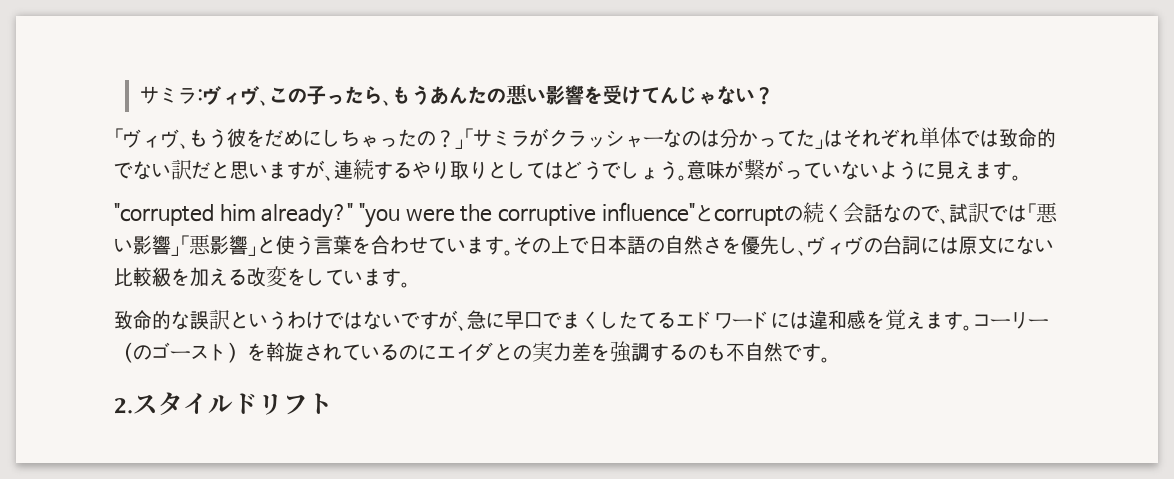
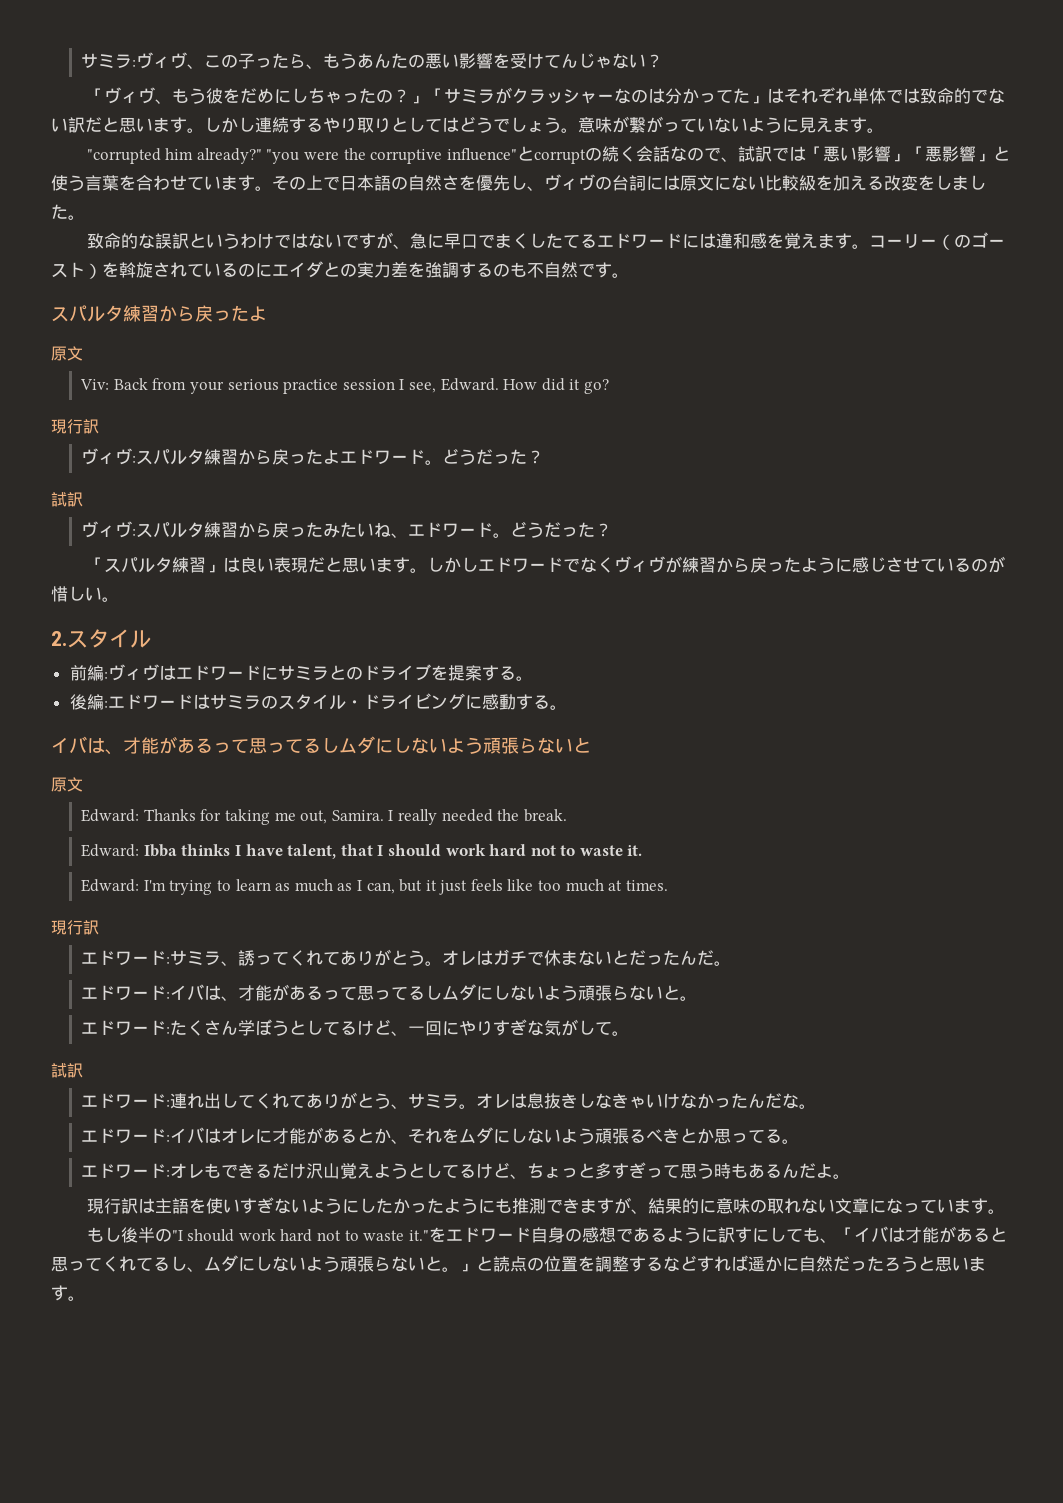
[306,160,334,181] が、 -> [187,117,255,133] 。しかし
[325,268,401,287] ています -> [952,175,986,190] [51,204,68,219] ました
[114,392,333,415] 2.スタイルドリフト -> [51,305,267,322] [51,346,83,361] [80,378,609,394] [51,419,99,434] [81,448,545,465] [51,492,83,507] [81,521,613,538] [86,556,1005,573] [51,586,119,602] [51,629,151,648] [69,664,533,681] [69,693,567,710] [51,736,591,755] [51,777,83,792] [81,809,567,825] [81,844,643,859] [81,879,668,895] [51,920,99,935] [81,949,732,966] [81,984,698,1001] [81,1019,630,1036] [51,1063,83,1078] [81,1092,817,1109] [81,1127,800,1144] [81,1162,851,1179] [86,1197,1005,1214] [86,1226,1007,1243] [51,1255,986,1272] [51,1285,85,1301] スパルタ練習から戻ったよ // 原文 // Viv: Back from your serious practice session I see, Edward. How did it go? // 現行訳 // ヴィヴ:スパルタ練習から戻ったよエドワード。どうだった？ // 試訳 // ヴィヴ:スパルタ練習から戻ったみたいね、エドワード。どうだった？ // 「スパルタ練習」は良い表現だと思います。しかしエドワードでなくヴィヴが練習から戻ったように感じさせているのが惜しい。 // 2.スタイル // 前編:ヴィヴはエドワードにサミラとのドライブを提案する。 // 後編:エドワードはサミラのスタイル・ドライビングに感動する。 // イバは、才能があるって思ってるしムダにしないよう頑張らないと // 原文 // Edward: Thanks for taking me out, Samira. I really needed the break. // Edward: Ibba thinks I have talent, that I should work hard not to waste it. // Edward: I'm trying to learn as much as I can, but it just feels like too much at times. // 現行訳 // エドワード:サミラ、誘ってくれてありがとう。オレはガチで休まないとだったんだ。 // エドワード:イバは、才能があるって思ってるしムダにしないよう頑張らないと。 // エドワード:たくさん学ぼうとしてるけど、一回にやりすぎな気がして。 // 試訳 // エドワード:連れ出してくれてありがとう、サミラ。オレは息抜きしなきゃいけなかったんだな。 // エドワード:イバはオレに才能があるとか、それをムダにしないよう頑張るべきとか思ってる。 // エドワード:オレもできるだけ沢山覚えようとしてるけど、ちょっと多すぎって思う時もあるんだよ。 // 現行訳は主語を使いすぎないようにしたかったようにも推測できますが、結果的に意味の取れない文章になっています。 // もし後半の"I should work hard not to waste it."をエドワード自身の感想であるように訳すにしても、「イバは才能があると思ってくれてるし、ムダにしないよう頑張らないと。」と読点の位置を調整するなどすれば遥かに自然だったろうと思います。

